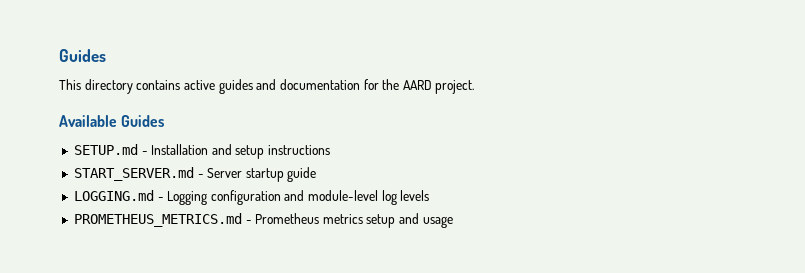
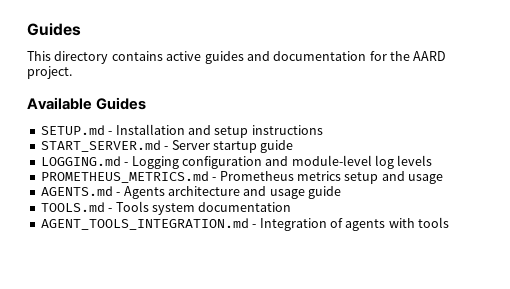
(453, 222) none -> [40,186,341,199] [40,201,292,215] [40,217,449,231] // AGENTS.md - Agents architecture and usage guide // TOOLS.md - Tools system documentation // AGENT_TOOLS_INTEGRATION.md - Integration of agents with tools

